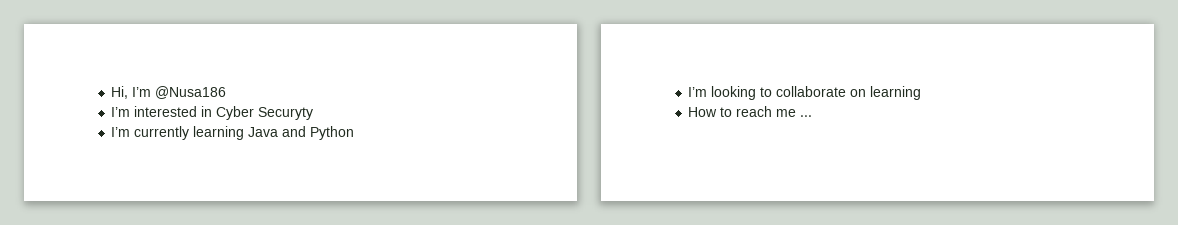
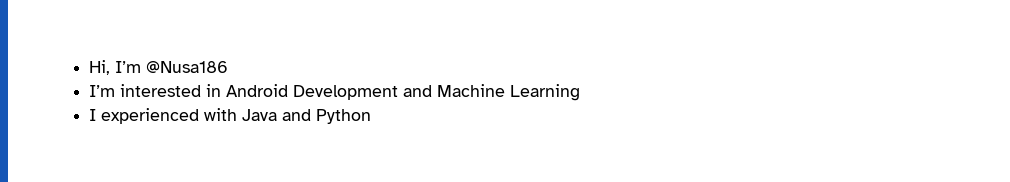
[216,106,314,120] [111,126,355,140] [688,86,922,100] [688,106,813,117] Cyber Securyty // I’m currently learning Java and Python // I’m looking to collaborate on learning // How to reach me ... -> [226,84,581,101] [89,108,372,124] Android Development and Machine Learning // I experienced with Java and Python

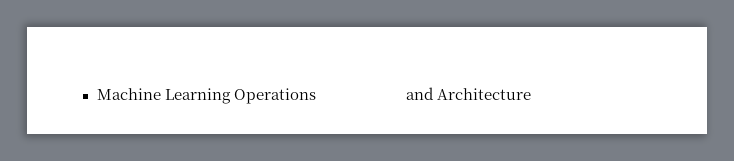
[89,60,229,75] [89,84,581,101] [89,108,372,124] Hi, I’m @Nusa186 // I’m interested in Android Development and Machine Learning // I experienced with Java and Python -> [96,87,531,104] Machine Learning Operations and Architecture

